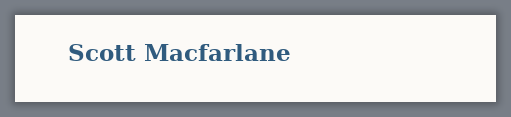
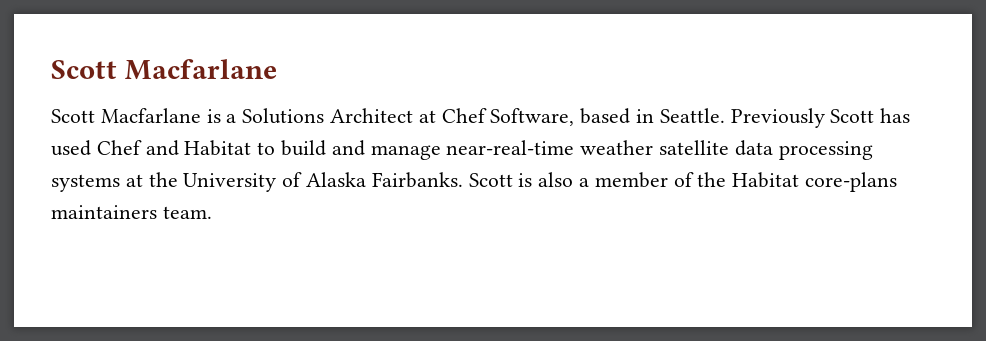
[68,44,291,61] Scott Macfarlane -> [51,59,277,80] [51,108,911,128] [51,140,873,160] [51,172,898,192] [51,205,212,219] Scott Macfarlane // Scott Macfarlane is a Solutions Architect at Chef Software, based in Seattle. Previously Scott has used Chef and Habitat to build and manage near-real-time weather satellite data processing systems at the University of Alaska Fairbanks. Scott is also a member of the Habitat core-plans maintainers team.

